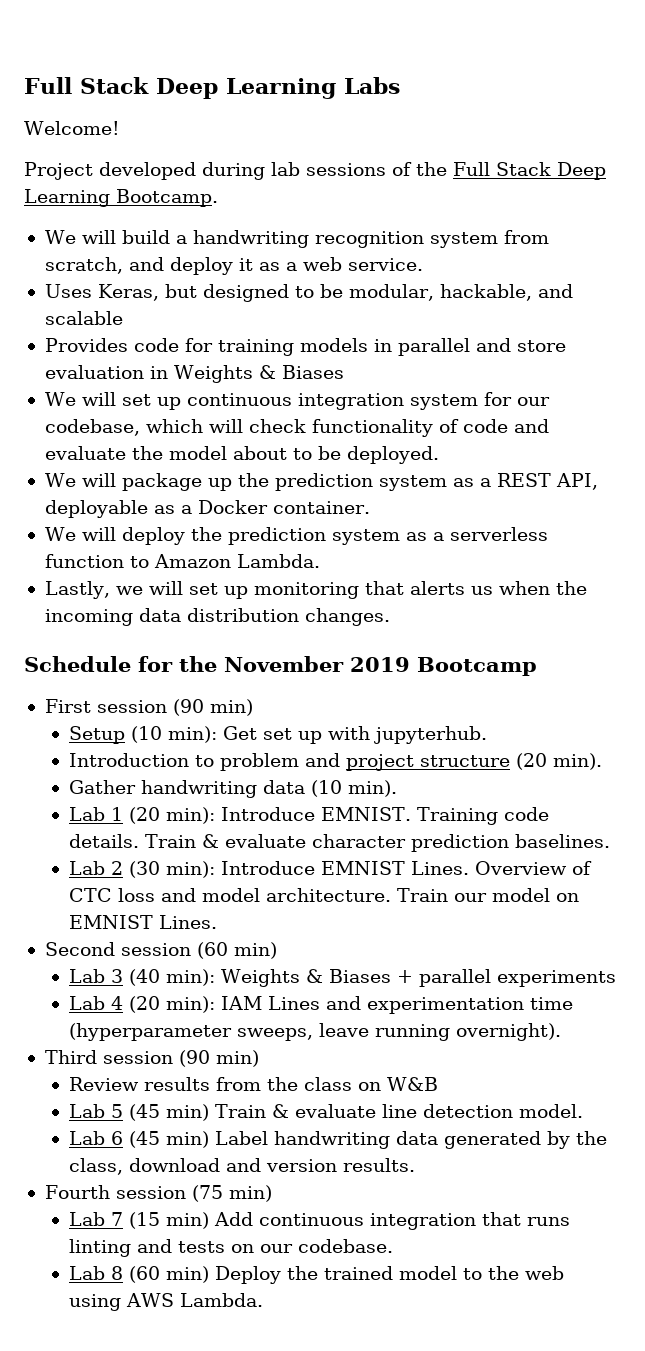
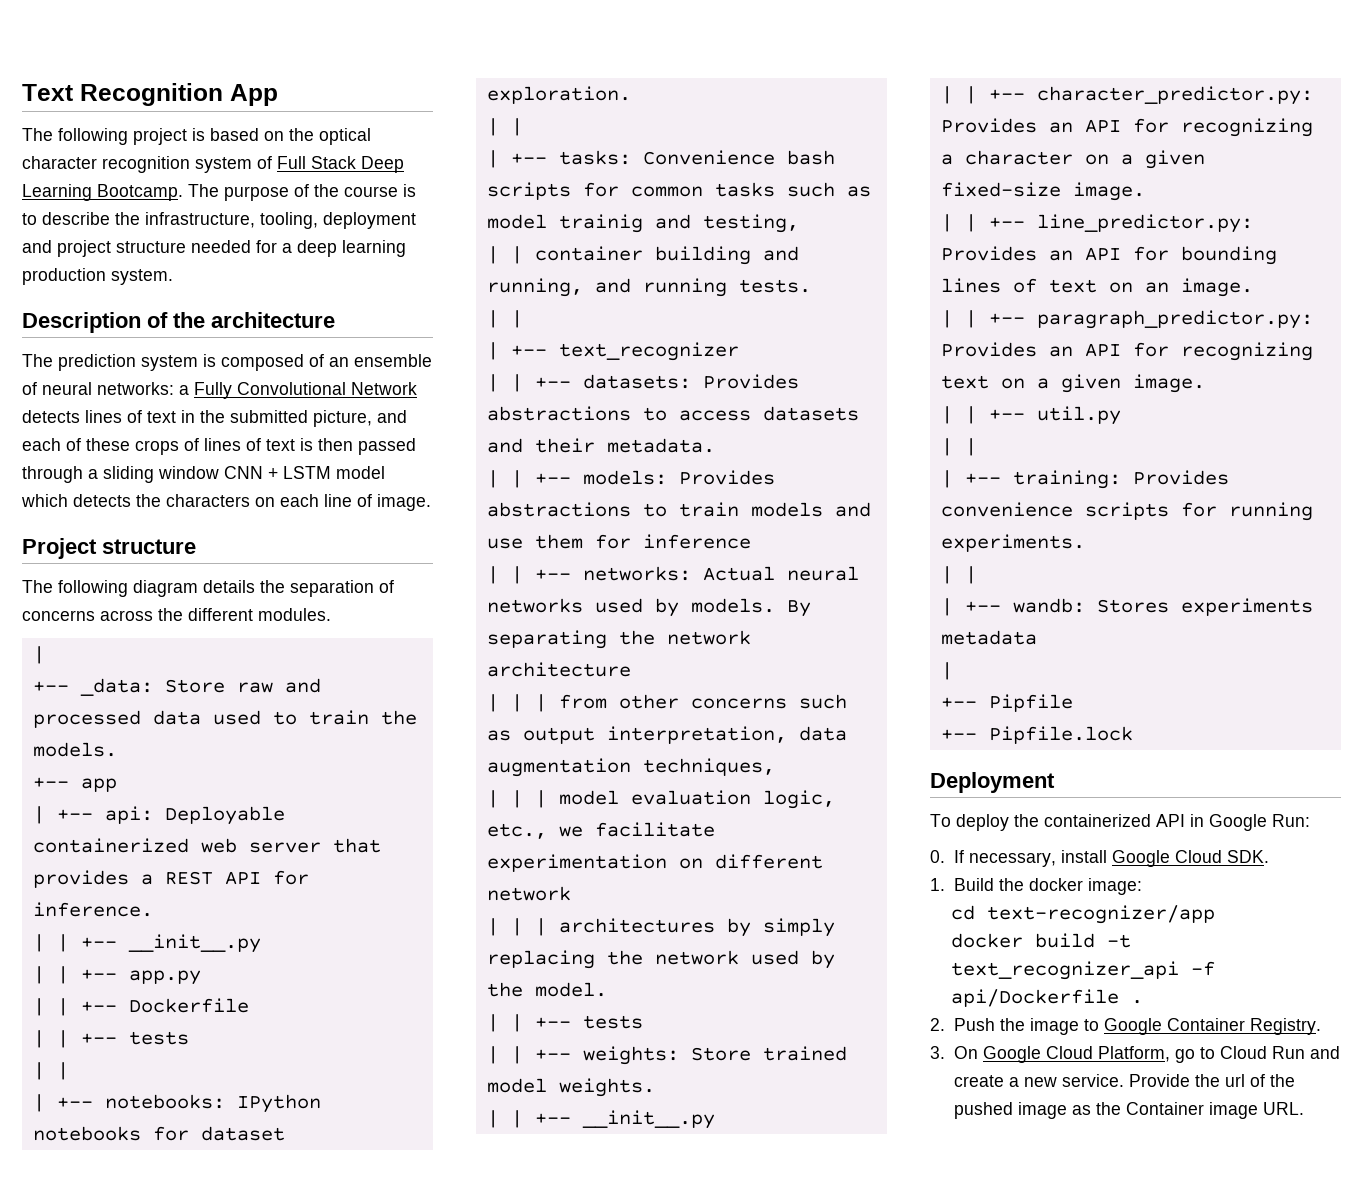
[24,77,400,99] [24,121,120,135] [24,162,447,180] Full Stack Deep Learning Labs // Welcome! // Project developed during lab sessions of the -> [22,83,278,106] [22,128,371,145] [22,156,272,173] Text Recognition App // The following project is based on the optical character recognition system of
[44,230,549,248] [44,257,423,275] [44,284,573,302] [44,311,123,325] [44,338,566,356] [44,365,344,383] [44,392,550,410] [44,419,549,437] [44,446,439,464] [44,473,598,491] [44,500,370,518] [44,527,548,545] [44,554,320,568] [44,581,587,599] [44,608,390,626] [24,656,537,676] [44,699,253,716] [69,726,488,744] [69,753,603,771] [69,780,398,798] [69,807,550,825] [69,834,611,852] [69,861,593,878] [69,888,580,902] [69,915,218,929] [44,942,277,959] [69,969,617,987] [69,996,574,1014] [69,1023,562,1041] [44,1050,259,1067] [69,1077,439,1091] [69,1104,584,1121] [69,1131,608,1149] [69,1158,416,1175] [44,1185,272,1202] [69,1212,571,1230] [69,1239,394,1257] [69,1266,565,1284] [69,1293,264,1311] // We will build a handwriting recognition system from scratch, and deploy it as a web service. // Uses Keras, but designed to be modular, hackable, and scalable // Provides code for training models in parallel and store evaluation in Weights & Biases // We will set up continuous integration system for our codebase, which will check functionality of code and evaluate the model about to be deployed. // We will package up the prediction system as a REST API, deployable as a Docker container. // We will deploy the prediction system as a serverless function to Amazon Lambda. // Lastly, we will set up monitoring that alerts us when the incoming data distribution changes. // Schedule for the November 2019 Bootcamp // First session (90 min) // Setup (10 min): Get set up with jupyterhub. // Introduction to problem and project structure (20 min). // Gather handwriting data (10 min). // Lab 1 (20 min): Introduce EMNIST. Training code details. Train & evaluate character prediction baselines. // Lab 2 (30 min): Introduce EMNIST Lines. Overview of CTC loss and model architecture. Train our model on EMNIST Lines. // Second session (60 min) // Lab 3 (40 min): Weights & Biases + parallel experiments // Lab 4 (20 min): IAM Lines and experimentation time (hyperparameter sweeps, leave running overnight). // Third session (90 min) // Review results from the class on W&B // Lab 5 (45 min) Train & evaluate line detection model. // Lab 6 (45 min) Label handwriting data generated by the class, download and version results. // Fourth session (75 min) // Lab 7 (15 min) Add continuous integration that runs linting and tests on our codebase. // Lab 8 (60 min) Deploy the trained model to the web using AWS Lambda. -> [188,184,416,201] [22,212,416,229] [22,240,406,257] [22,268,173,285] [22,312,335,333] [22,354,432,371] [22,382,417,399] [22,410,407,427] [22,438,416,455] [22,466,385,483] [21,494,431,511] [22,538,196,559] [22,580,394,597] [22,608,331,621] [32,646,45,664] [32,678,321,696] [32,710,417,728] [32,742,117,757] [32,777,117,792] [32,806,285,825] [32,838,381,853] [32,870,309,888] [32,902,153,917] [32,934,261,953] [32,966,201,985] [32,998,249,1016] [32,1030,189,1048] [32,1062,69,1080] [32,1094,321,1113] [32,1126,285,1141] [486,86,631,104] [486,118,523,136] [486,150,835,168] [486,182,871,200] [486,214,799,233] [486,246,799,265] [486,278,811,297] [486,310,523,328] [486,342,739,361] [486,374,799,392] [486,406,859,421] [486,438,715,453] [486,470,775,488] [486,502,871,517] [486,534,751,549] [486,566,859,584] [486,598,811,617] [486,630,751,649] [486,662,631,677] [486,694,847,712] [486,726,847,744] [486,758,775,777] [486,790,835,809] [486,822,715,839] [486,854,823,872] [486,886,571,901] [486,918,835,937] [486,950,835,969] [486,982,607,997] [486,1014,643,1032] [486,1046,847,1065] [486,1078,655,1097] [486,1110,715,1129] [940,86,1313,105] [940,118,1313,137] [940,150,1205,169] [940,182,1145,201] [940,214,1253,233] [940,246,1277,265] [940,278,1253,297] [940,310,1313,329] [940,342,1313,361] [940,374,1205,393] [940,406,1121,425] [940,438,977,456] [940,470,1229,489] [940,502,1313,521] [940,534,1085,552] [940,566,977,584] [940,598,1313,616] [940,630,1037,645] [940,662,953,680] [940,694,1073,712] [940,726,1133,744] [930,772,1055,793] [930,814,1310,831] [930,850,1269,867] [930,878,1142,895] [951,905,1216,924] [951,933,1132,948] [951,961,1216,980] [951,989,1144,1007] [930,1018,1321,1035] [930,1046,1340,1063] [953,1074,1295,1087] [953,1102,1304,1119] The purpose of the course is to describe the infrastructure, tooling, deployment and project structure needed for a deep learning production system. // Description of the architecture // The prediction system is composed of an ensemble of neural networks: a Fully Convolutional Network detects lines of text in the submitted picture, and each of these crops of lines of text is then passed through a sliding window CNN + LSTM model which detects the characters on each line of image. // Project structure // The following diagram details the separation of concerns across the different modules. // | // +-- _data: Store raw and processed data used to train the models. // +-- app // | +-- api: Deployable containerized web server that provides a REST API for inference. // | | +-- __init__.py // | | +-- app.py // | | +-- Dockerfile // | | +-- tests // | | // | +-- notebooks: IPython notebooks for dataset exploration. // | | // | +-- tasks: Convenience bash scripts for common tasks such as model trainig and testing, // | | container building and running, and running tests. // | | // | +-- text_recognizer // | | +-- datasets: Provides abstractions to access datasets and their metadata. // | | +-- models: Provides abstractions to train models and use them for inference // | | +-- networks: Actual neural networks used by models. By separating the network architecture // | | | from other concerns such as output interpretation, data augmentation techniques, // | | | model evaluation logic, etc., we facilitate experimentation on different network // | | | architectures by simply replacing the network used by the model. // | | +-- tests // | | +-- weights: Store trained model weights. // | | +-- __init__.py // | | +-- character_predictor.py: Provides an API for recognizing a character on a given fixed-size image. // | | +-- line_predictor.py: Provides an API for bounding lines of text on an image. // | | +-- paragraph_predictor.py: Provides an API for recognizing text on a given image. // | | +-- util.py // | | // | +-- training: Provides convenience scripts for running experiments. // | | // | +-- wandb: Stores experiments metadata // | // +-- Pipfile // +-- Pipfile.lock // Deployment // To deploy the containerized API in Google Run: // 0. If necessary, install Google Cloud SDK. // 1. Build the docker image: // cd text-recognizer/app // docker build -t text_recognizer_api -f api/Dockerfile . // 2. Push the image to Google Container Registry. // 3. On Google Cloud Platform, go to Cloud Run and create a new service. Provide the url of the pushed image as the Container image URL.

